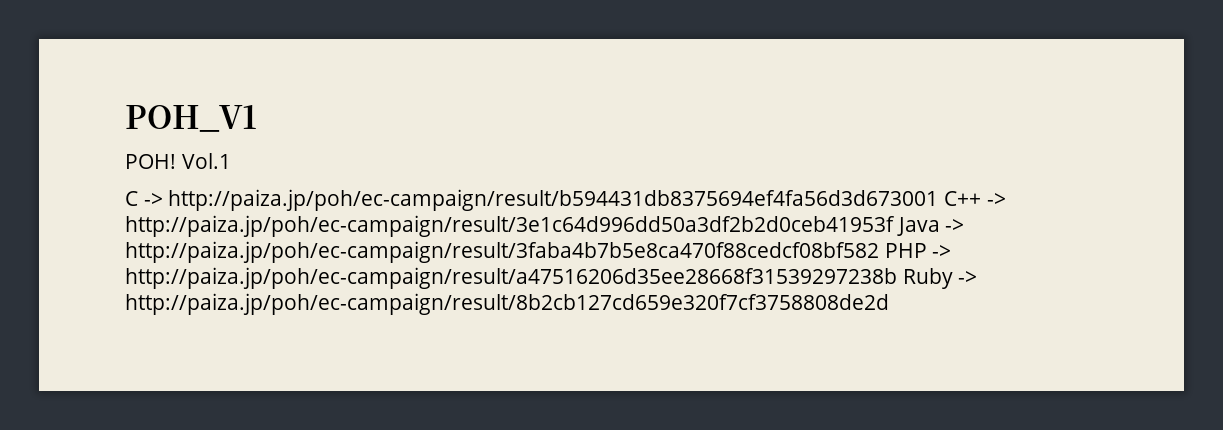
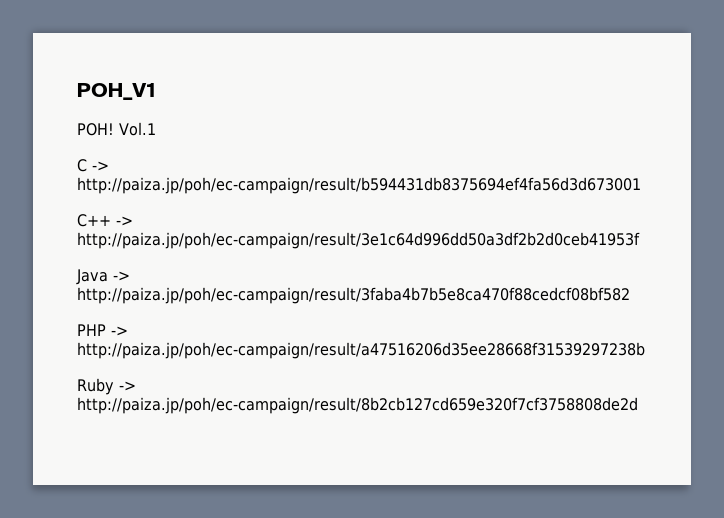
(939, 200) none -> (641, 185) //
(895, 226) none -> (640, 240) //
(879, 252) none -> (630, 295) //
(897, 278) none -> (645, 350) //

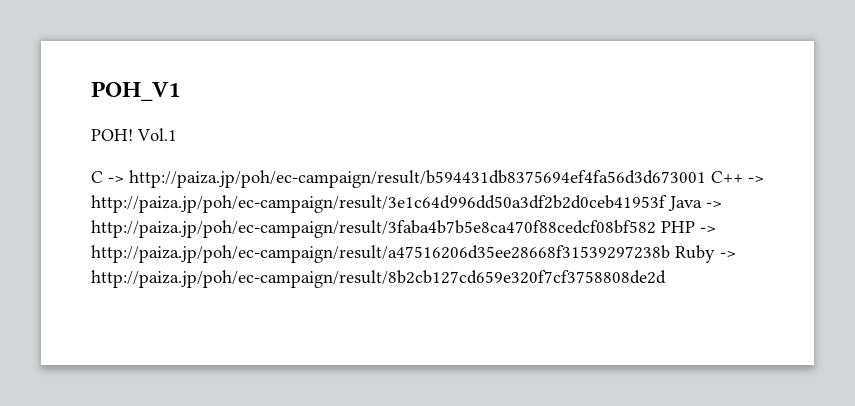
(641, 185) // -> (706, 179) none
(640, 240) // -> (667, 204) none
(630, 295) // -> (656, 229) none
(645, 350) // -> (670, 254) none

